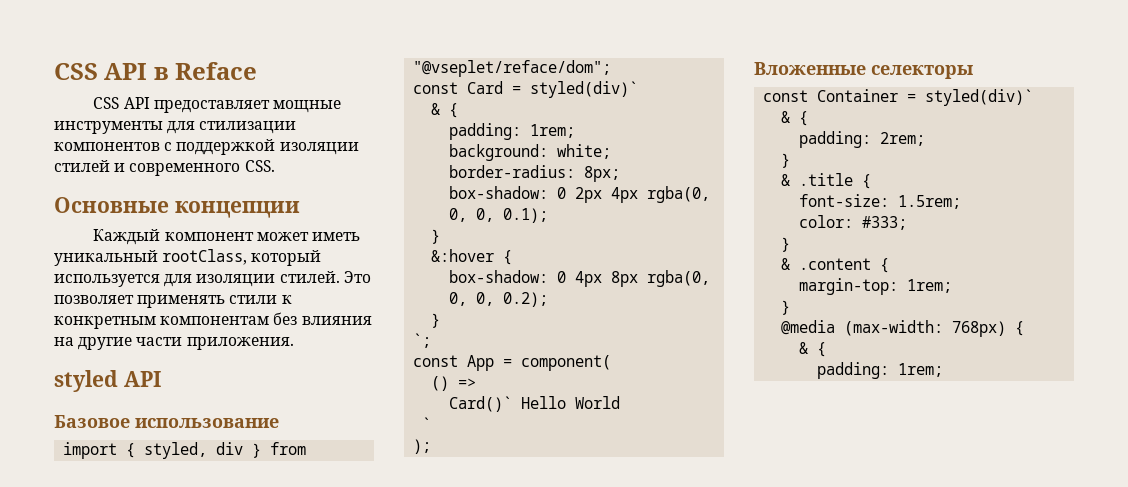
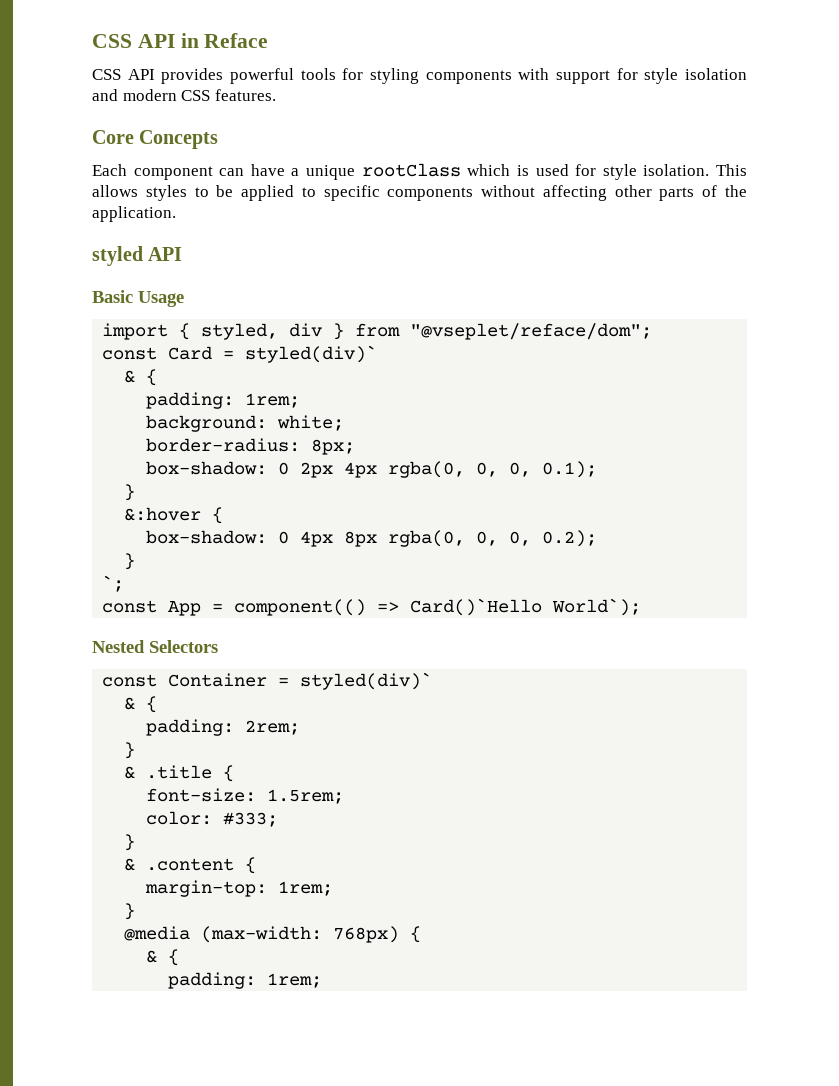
[54,63,169,80] CSS API в -> [92,33,199,48] CSS API in
[153,100,342,113] [54,121,297,134] [54,139,359,155] [54,160,275,176] [54,197,300,218] [93,229,361,245] [54,249,322,266] [54,271,371,287] [54,295,292,308] [54,312,372,329] [54,337,294,350] предоставляет мощные инструменты для стилизации компонентов с поддержкой изоляции стилей и современного CSS. // Основные концепции // Каждый компонент может иметь уникальный rootClass, который используется для изоляции стилей. Это позволяет применять стили к конкретным компонентам без влияния на другие части приложения. -> [161,68,747,84] [92,89,276,101] [92,130,219,149] [92,163,747,180] [92,185,747,201] [92,206,176,222] provides powerful tools for styling components with support for style isolation and modern CSS features. // Core Concepts // Each component can have a unique rootClass which is used for style isolation. This allows styles to be applied to specific components without affecting other parts of the application.
[54,415,279,428] Базовое использование -> [92,290,184,307] Basic Usage
[521,355,612,371] [431,376,477,391] [449,396,621,412] [422,417,432,430] [413,439,432,454] [754,62,973,79] component( // () => // Card()` Hello World // ` // ); // Вложенные селекторы -> [234,598,642,616] [92,640,218,653] component(() => Card()`Hello World`); // Nested Selectors

